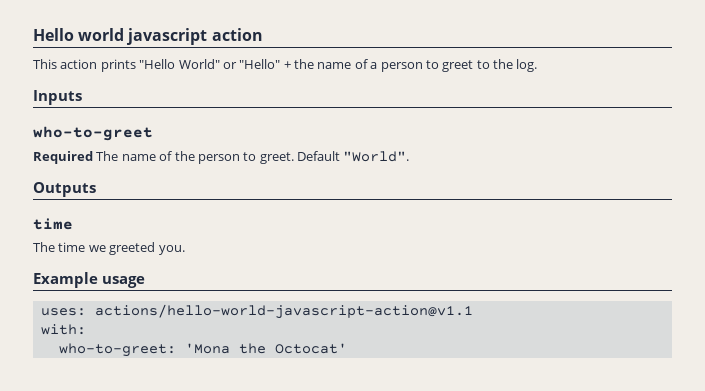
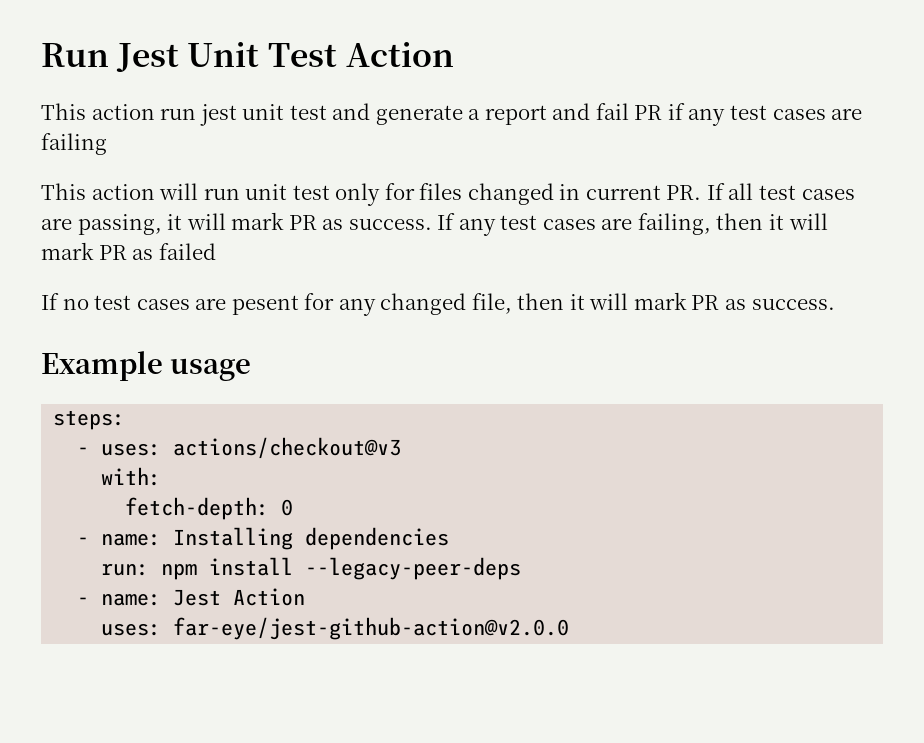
[33,28,263,45] [33,59,538,72] [33,90,82,105] [33,126,153,141] [33,151,410,164] [33,182,96,197] [33,218,73,230] [33,242,185,255] [33,272,145,288] [40,304,473,319] [40,324,86,335] [58,343,347,357] Hello world javascript action // This action prints "Hello World" or "Hello" + the name of a person to greet to the log. // Inputs // who-to-greet // Required The name of the person to greet. Default "World". // Outputs // time // The time we greeted you. // Example usage // uses: actions/hello-world-javascript-action@v1.1 // with: // who-to-greet: 'Mona the Octocat' -> [41,42,454,72] [41,103,863,126] [41,133,107,155] [41,183,855,206] [41,212,828,236] [41,242,216,260] [41,292,835,316] [41,351,252,381] [53,410,126,430] [77,437,402,459] [101,467,162,486] [125,497,294,520] [77,527,450,550] [101,557,522,580] [77,588,306,606] [101,617,570,640] Run Jest Unit Test Action // This action run jest unit test and generate a report and fail PR if any test cases are failing // This action will run unit test only for files changed in current PR. If all test cases are passing, it will mark PR as success. If any test cases are failing, then it will mark PR as failed // If no test cases are pesent for any changed file, then it will mark PR as success. // Example usage // steps: // - uses: actions/checkout@v3 // with: // fetch-depth: 0 // - name: Installing dependencies // run: npm install --legacy-peer-deps // - name: Jest Action // uses: far-eye/jest-github-action@v2.0.0

